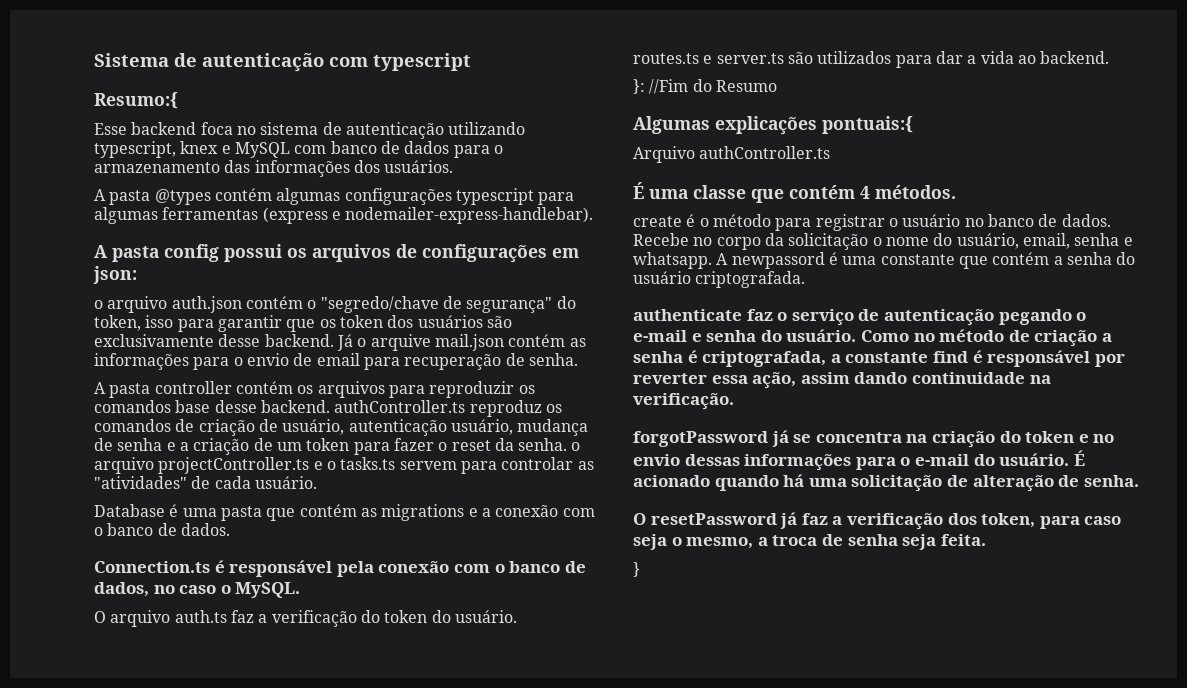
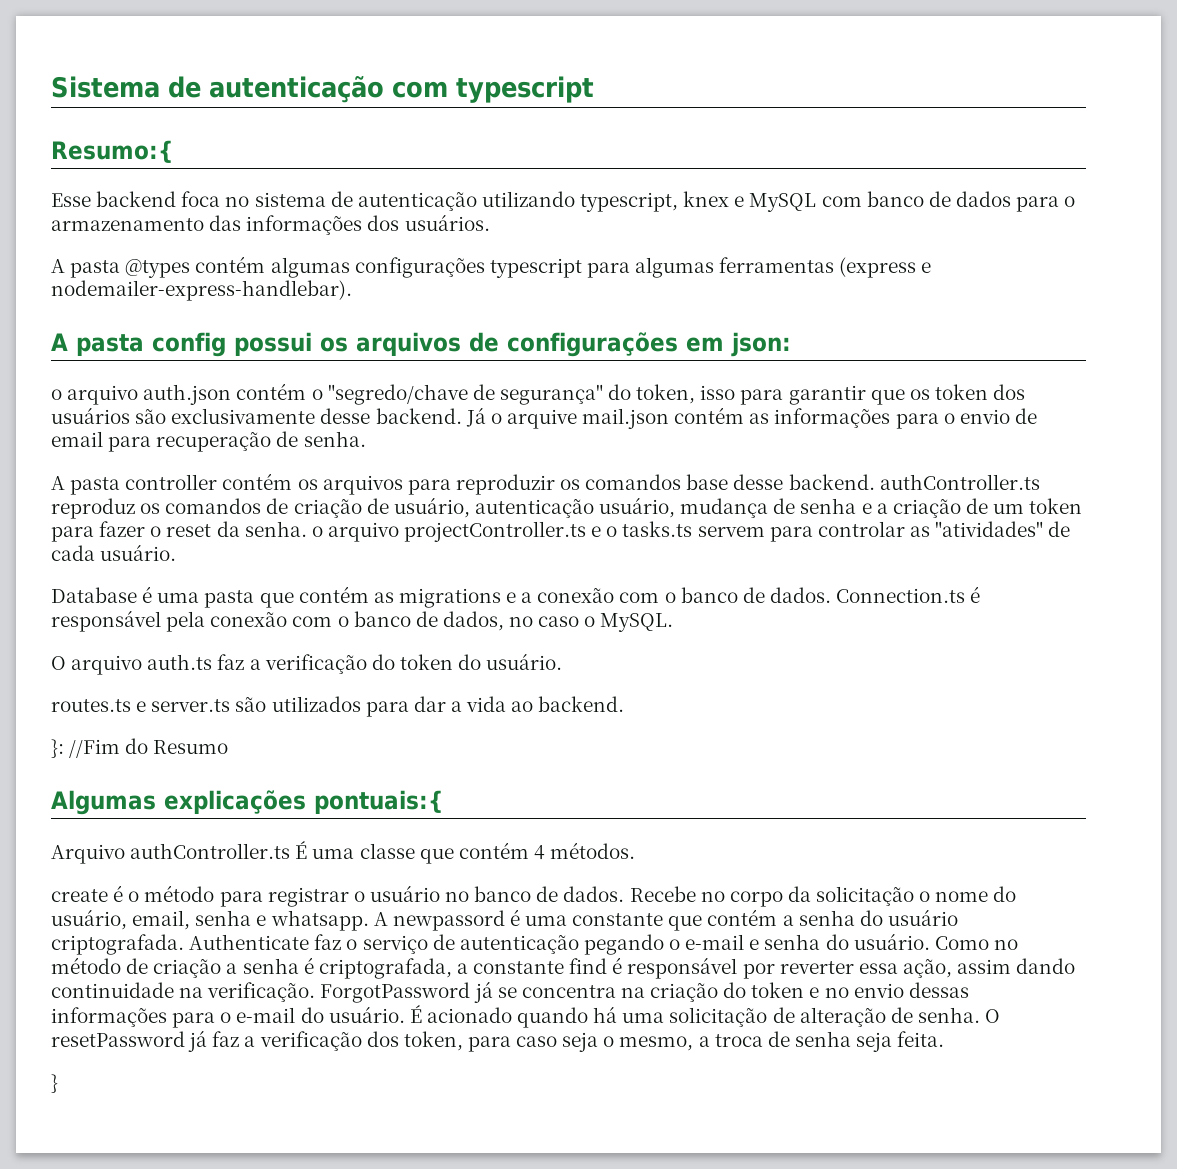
(230, 529) // -> (831, 595) none
(831, 152) // -> (291, 851) none
[633,309,742,321] // authenticate -> [189,934,310,950] Authenticate
[633,431,768,447] // forgotPassword -> [320,982,471,1003] ForgotPassword
(1139, 481) // -> (980, 1015) none

